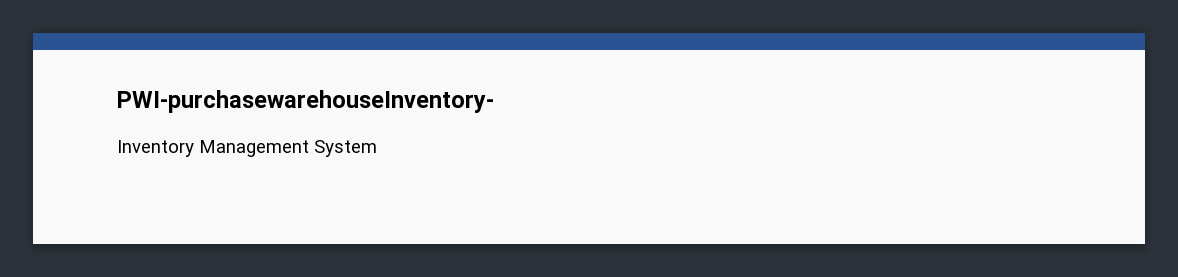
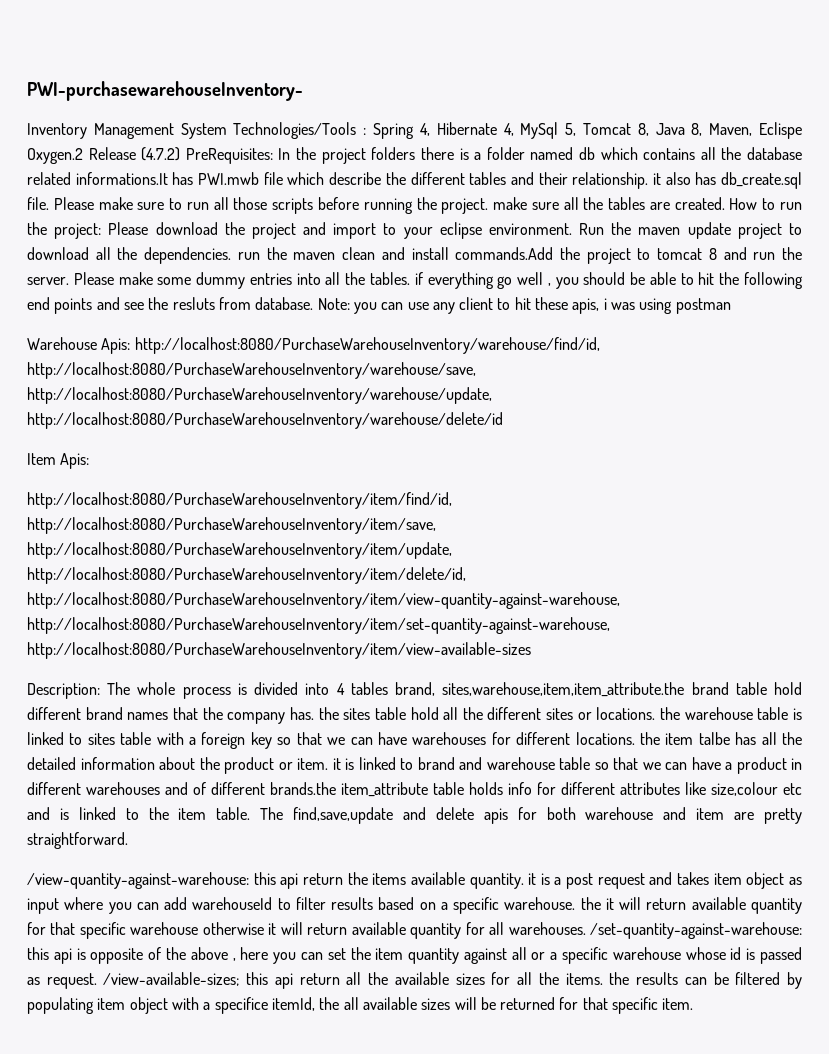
(377, 148) none -> [233,122,802,139] [27,147,802,164] [27,172,802,189] [27,197,802,214] [27,222,802,239] [27,247,802,264] [27,272,803,289] [27,297,731,314] [27,337,600,354] [27,362,476,379] [27,387,492,404] [27,412,503,429] [27,453,90,469] [27,492,452,509] [27,517,436,534] [27,542,452,559] [27,567,466,584] [27,592,620,609] [27,617,610,634] [27,642,531,659] [27,682,803,699] [27,707,802,724] [27,732,802,749] [27,757,802,774] [27,782,802,797] [27,807,803,824] [27,832,128,849] [27,872,802,889] [27,897,802,914] [27,922,802,939] [27,947,802,964] [27,972,802,989] [27,997,694,1014] Technologies/Tools : Spring 4, Hibernate 4, MySql 5, Tomcat 8, Java 8, Maven, Eclispe Oxygen.2 Release (4.7.2) PreRequisites: In the project folders there is a folder named db which contains all the database related informations.It has PWI.mwb file which describe the different tables and their relationship. it also has db_create.sql file. Please make sure to run all those scripts before running the project. make sure all the tables are created. How to run the project: Please download the project and import to your eclipse environment. Run the maven update project to download all the dependencies. run the maven clean and install commands.Add the project to tomcat 8 and run the server. Please make some dummy entries into all the tables. if everything go well , you should be able to hit the following end points and see the resluts from database. Note: you can use any client to hit these apis, i was using postman // Warehouse Apis: http://localhost:8080/PurchaseWarehouseInventory/warehouse/find/id, http://localhost:8080/PurchaseWarehouseInventory/warehouse/save, http://localhost:8080/PurchaseWarehouseInventory/warehouse/update, http://localhost:8080/PurchaseWarehouseInventory/warehouse/delete/id // Item Apis: // http://localhost:8080/PurchaseWarehouseInventory/item/find/id, http://localhost:8080/PurchaseWarehouseInventory/item/save, http://localhost:8080/PurchaseWarehouseInventory/item/update, http://localhost:8080/PurchaseWarehouseInventory/item/delete/id, http://localhost:8080/PurchaseWarehouseInventory/item/view-quantity-against-warehouse, http://localhost:8080/PurchaseWarehouseInventory/item/set-quantity-against-warehouse, http://localhost:8080/PurchaseWarehouseInventory/item/view-available-sizes // Description: The whole process is divided into 4 tables brand, sites,warehouse,item,item_attribute.the brand table hold different brand names that the company has. the sites table hold all the different sites or locations. the warehouse table is linked to sites table with a foreign key so that we can have warehouses for different locations. the item talbe has all the detailed information about the product or item. it is linked to brand and warehouse table so that we can have a product in different warehouses and of different brands.the item_attribute table holds info for different attributes like size,colour etc and is linked to the item table. The find,save,update and delete apis for both warehouse and item are pretty straightforward. // /view-quantity-against-warehouse: this api return the items available quantity. it is a post request and takes item object as input where you can add warehouseId to filter results based on a specific warehouse. the it will return available quantity for that specific warehouse otherwise it will return available quantity for all warehouses. /set-quantity-against-warehouse: this api is opposite of the above , here you can set the item quantity against all or a specific warehouse whose id is passed as request. /view-available-sizes; this api return all the available sizes for all the items. the results can be filtered by populating item object with a specifice itemId, the all available sizes will be returned for that specific item.

